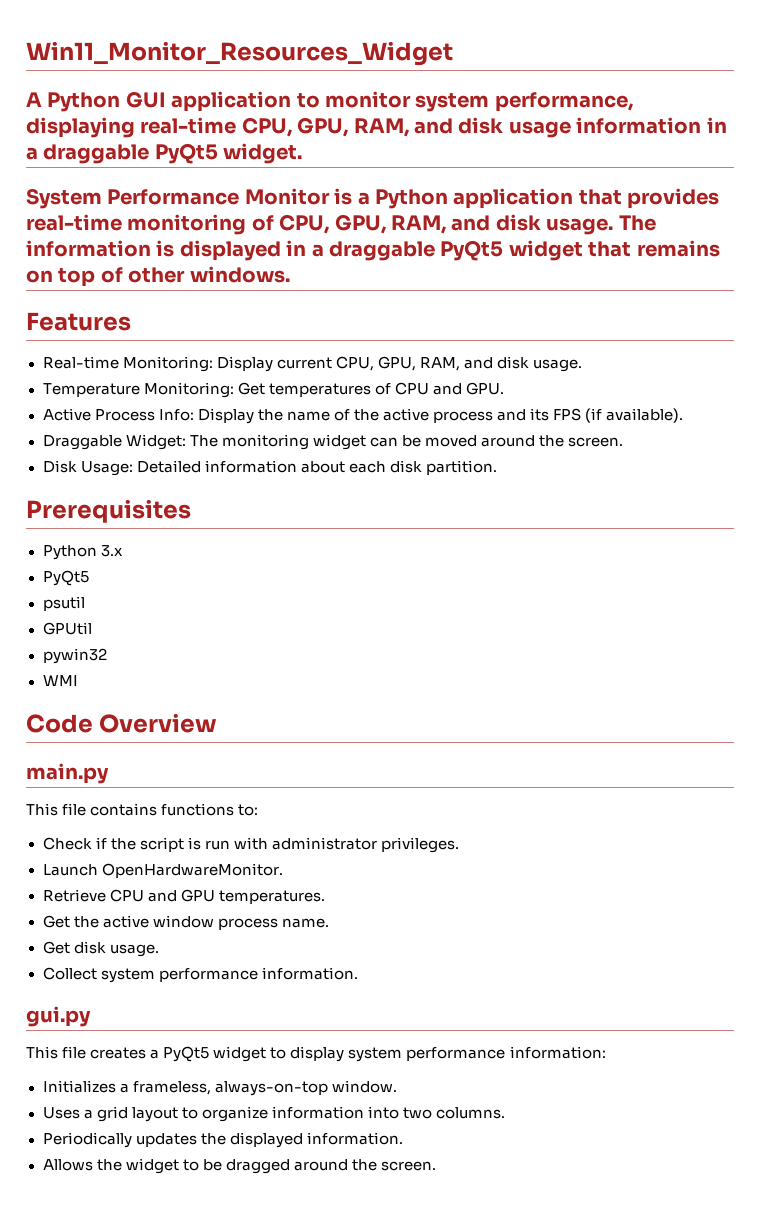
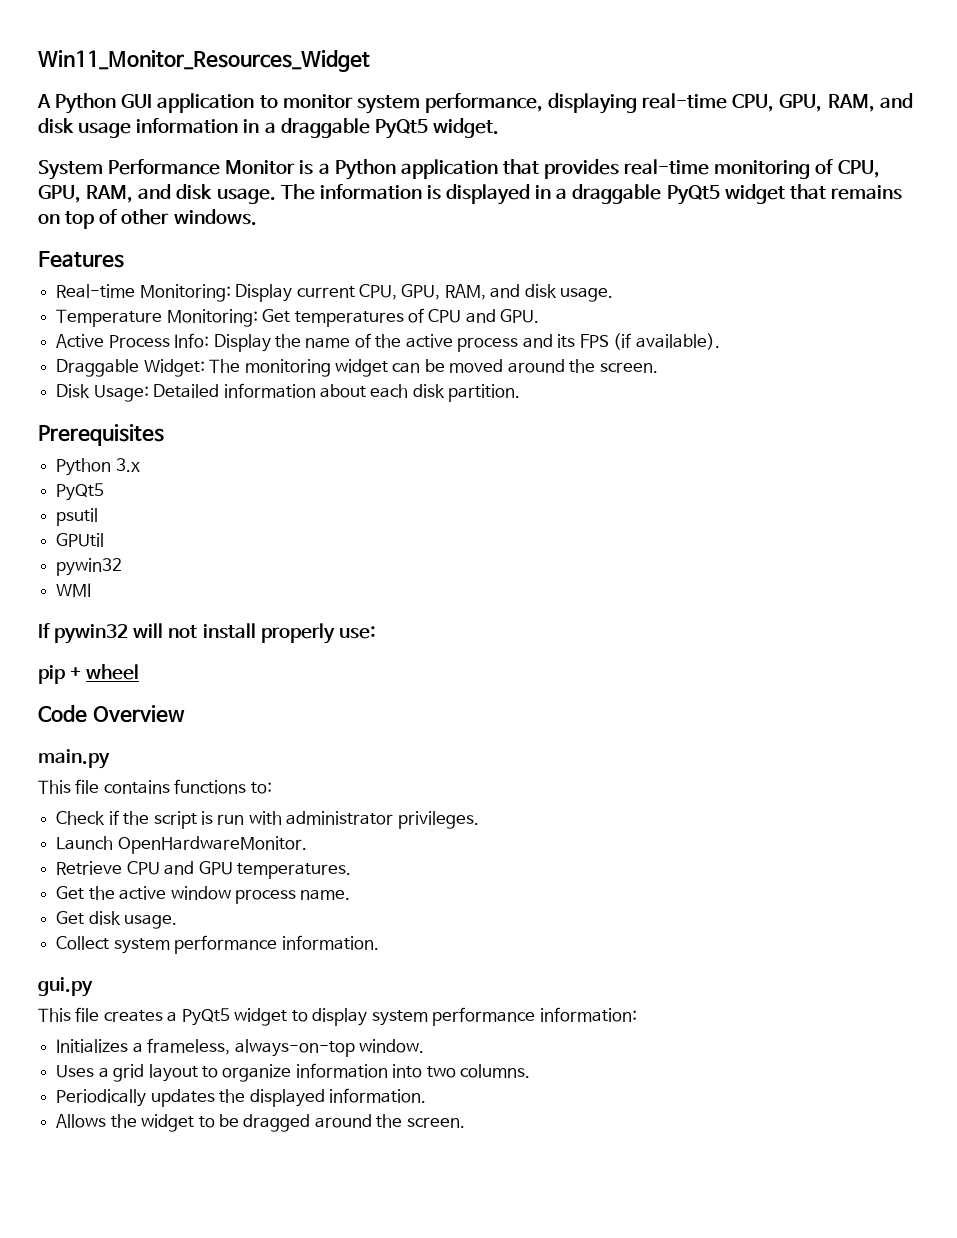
(78, 680) none -> [38,623,376,644] [38,664,140,684] // If pywin32 will not install properly use: // pip + wheel

